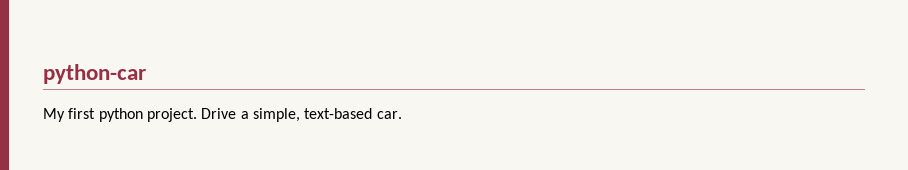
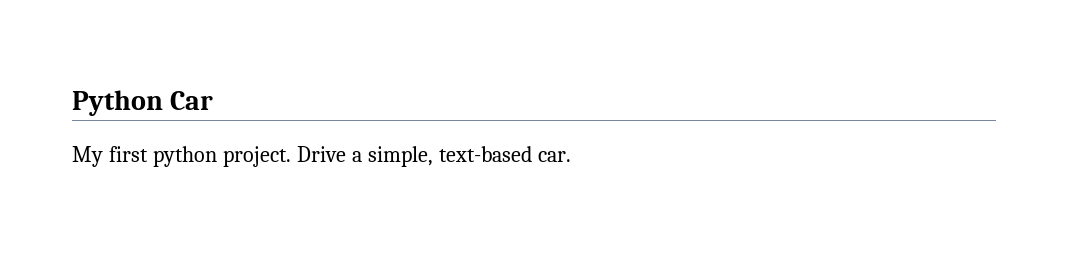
[43,64,146,84] python-car -> [72,90,214,116] Python Car

